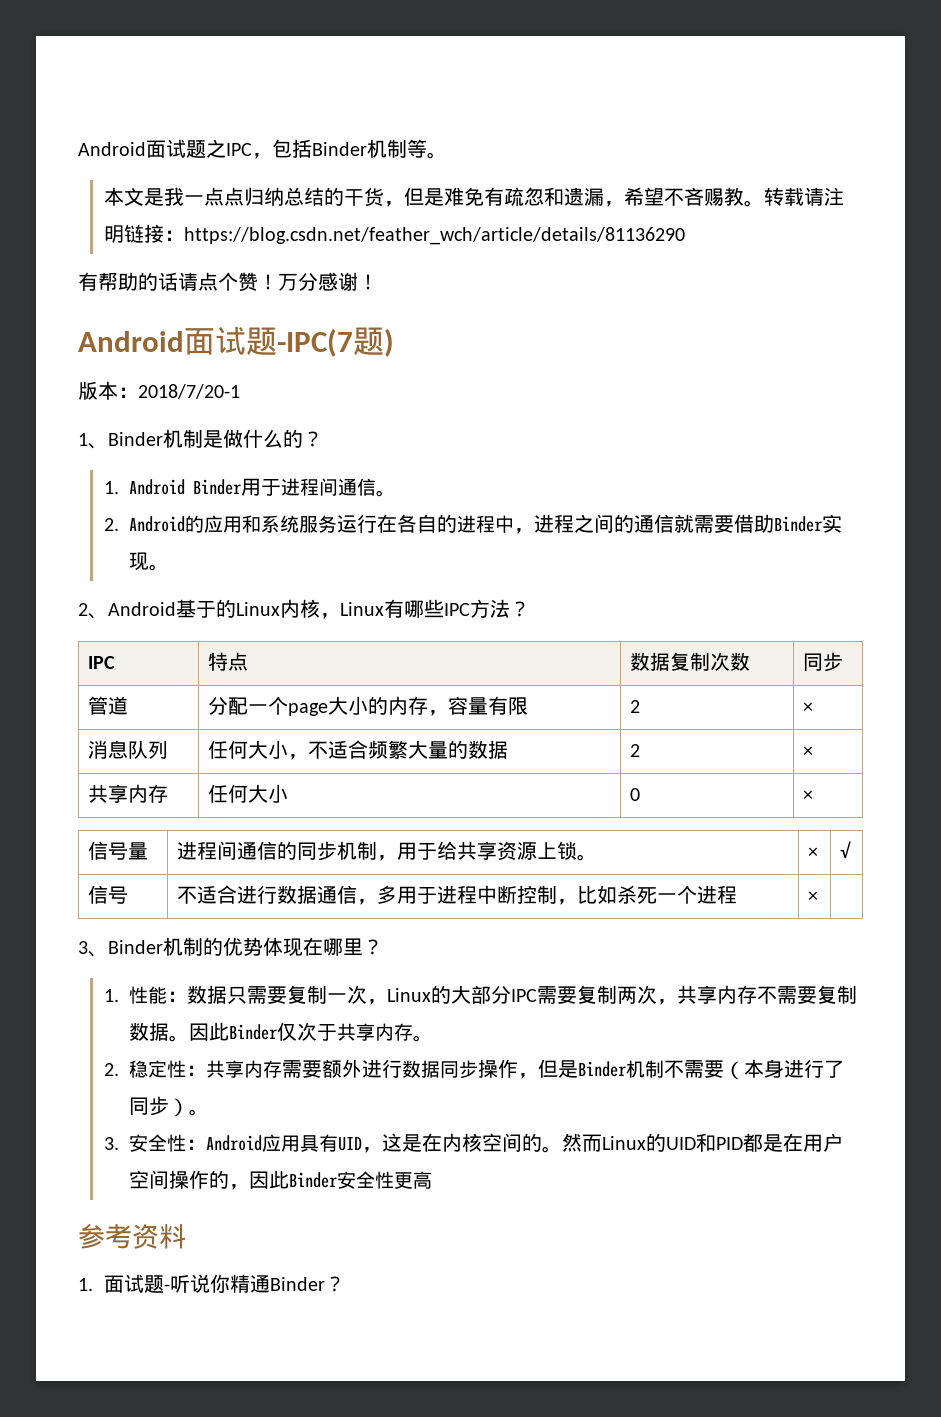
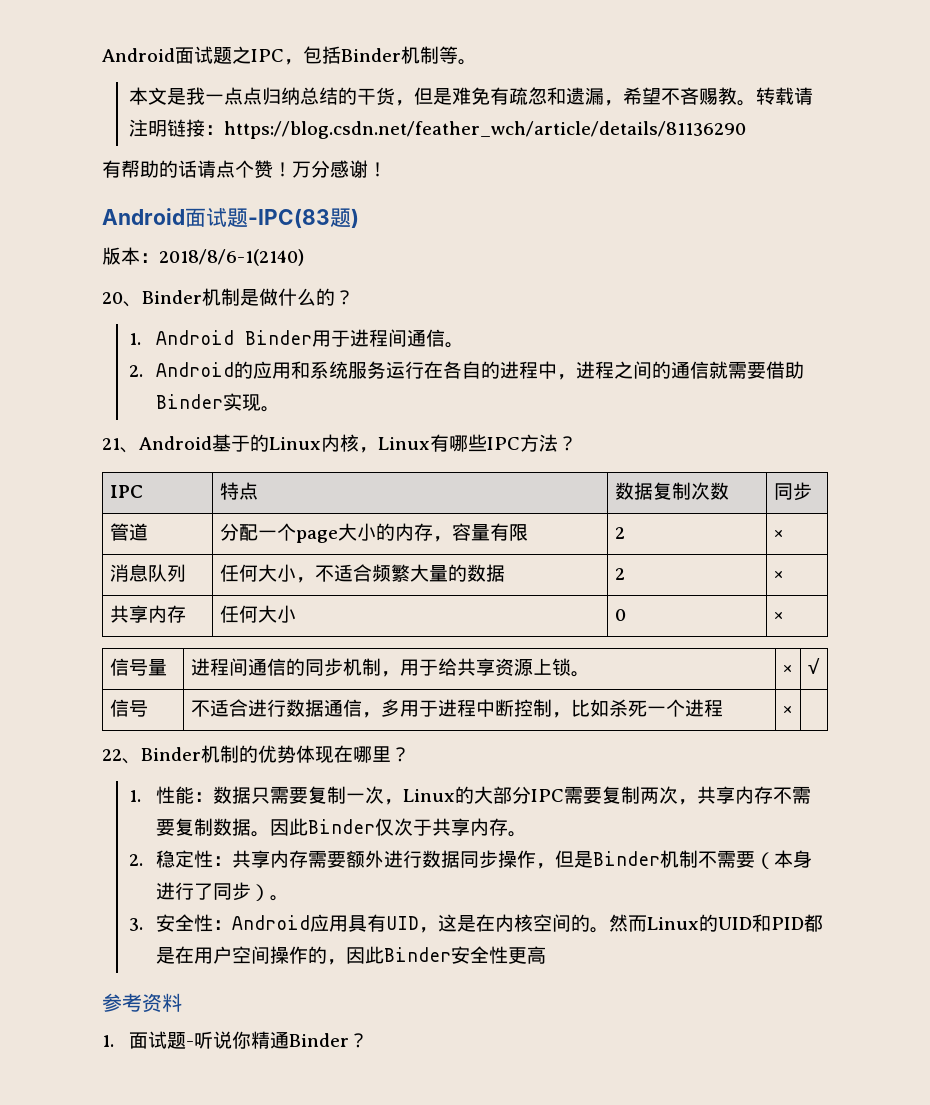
[277,328,353,357] -IPC(7 -> [248,208,330,228] -IPC(83
[138,384,240,399] [78,433,88,446] 2018/7/20-1 // 1 -> [159,249,304,266] [102,292,123,304] 2018/8/6-1(2140) // 20
[78,603,88,616] 2 -> [102,438,120,450] 21
[78,941,88,954] 3 -> [102,749,122,761] 22

